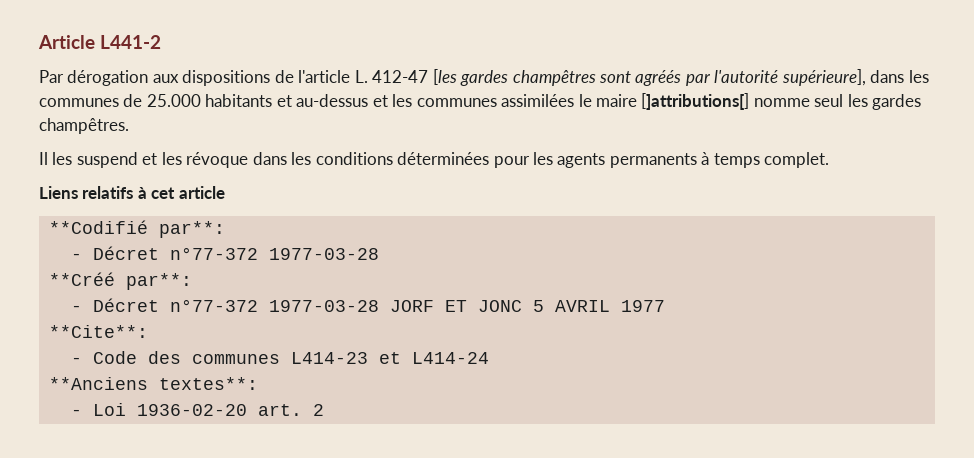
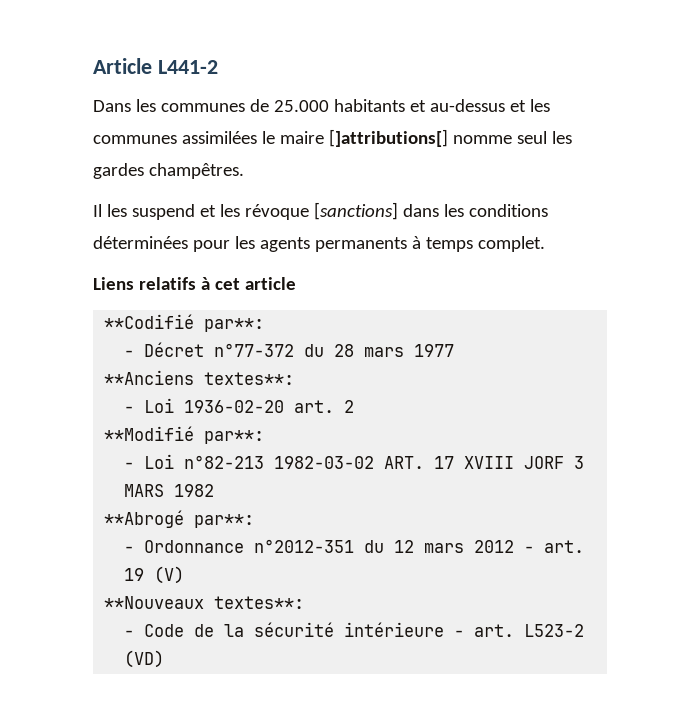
[39,69,905,86] Par dérogation aux dispositions de l'article L. 412-47 [les gardes champêtres sont agréés par l'autorité supérieure], dans -> [93,100,131,112] Dans
(249, 160) none -> [313,202,398,220] [sanctions]
[268,248,379,260] [48,272,192,290] [70,298,665,312] [48,325,148,338] [70,351,489,364] 1977-03-28 // **Créé par**: // - Décret n°77-372 1977-03-28 JORF ET JONC 5 AVRIL 1977 // **Cite**: // - Code des communes L414-23 et L414-24 -> [304,344,455,357] du 28 mars 1977
(324, 410) none -> [104,426,265,444] [124,454,585,469] [124,484,215,497] [104,510,255,528] [124,539,585,553] [124,566,185,584] [104,596,305,609] [124,622,585,637] [124,650,165,668] // **Modifié par**: // - Loi n°82-213 1982-03-02 ART. 17 XVIII JORF 3 MARS 1982 // **Abrogé par**: // - Ordonnance n°2012-351 du 12 mars 2012 - art. 19 (V) // **Nouveaux textes**: // - Code de la sécurité intérieure - art. L523-2 (VD)

